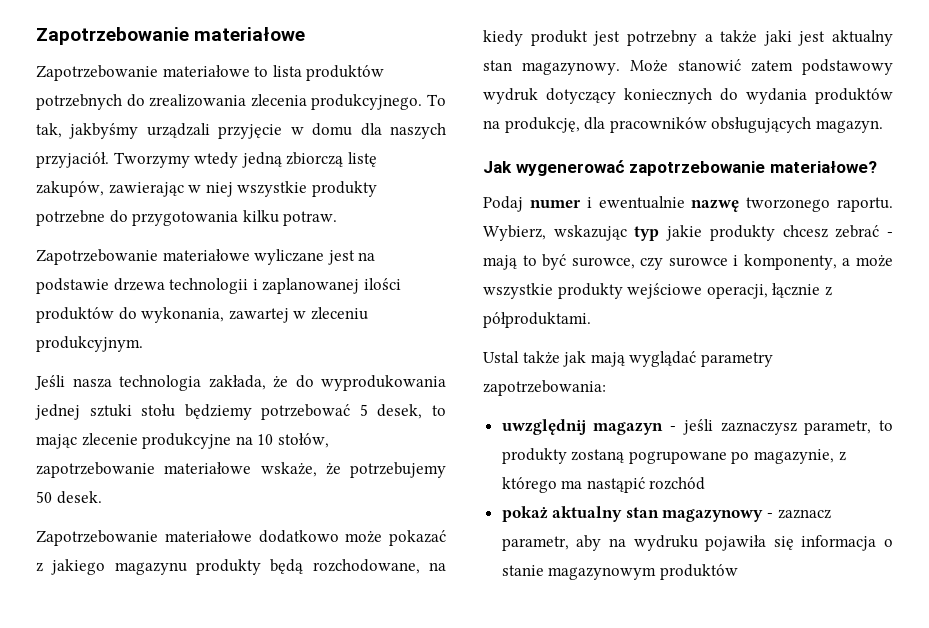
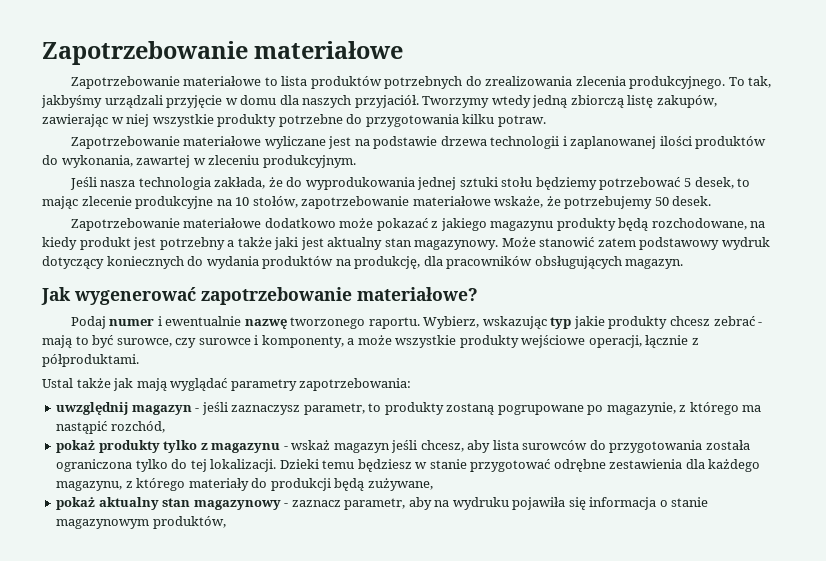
[649,477,706,490] rozchód -> [110,421,165,433] [56,440,750,453] [56,459,761,472] [56,478,433,491] rozchód, // pokaż produkty tylko z magazynu - wskaż magazyn jeśli chcesz, aby lista surowców do przygotowania została ograniczona tylko do tej lokalizacji. Dzieki temu będziesz w stanie przygotować odrębne zestawienia dla każdego magazynu, z którego materiały do produkcji będą zużywane,
[659,564,738,580] produktów -> [152,516,226,529] produktów,

